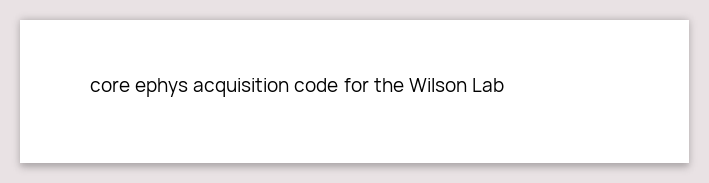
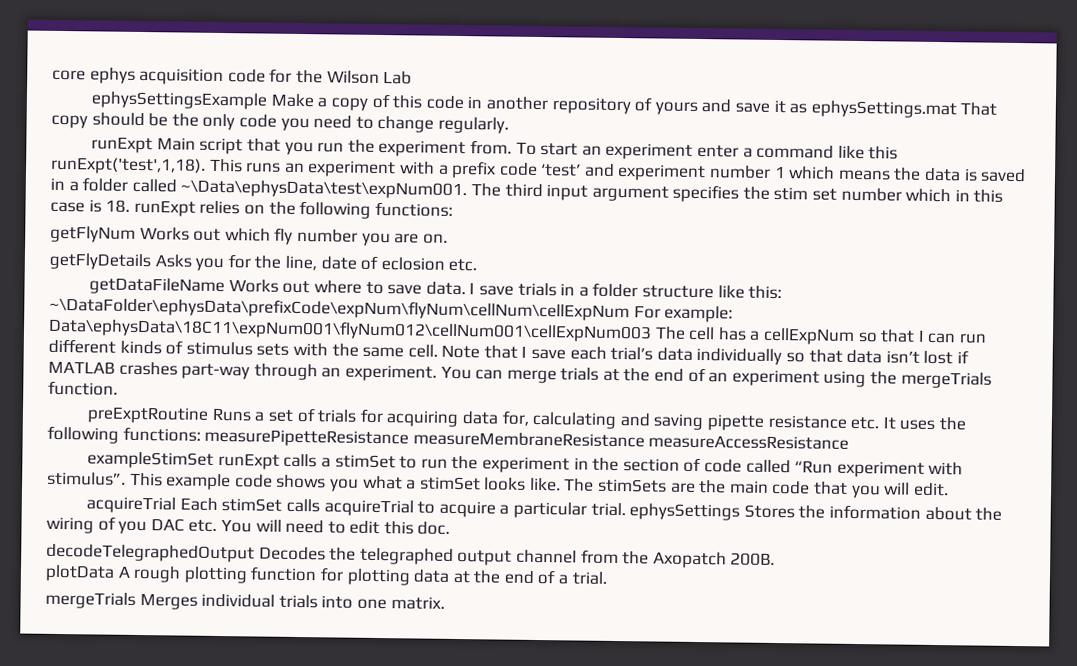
(504, 85) none -> [91,91,998,119] [51,112,509,134] [91,136,899,160] [50,156,1027,183] [50,177,1004,203] [50,199,453,219] [50,225,448,247] [49,252,478,272] [89,277,783,300] [49,296,734,323] [48,317,987,345] [48,338,969,366] [48,360,992,389] [48,380,118,396] [87,406,966,431] [47,425,850,450] [87,451,964,478] [47,471,949,499] [86,496,1003,521] [46,516,451,535] [46,543,776,569] [45,564,608,586] [45,591,445,610] // ephysSettingsExample Make a copy of this code in another repository of yours and save it as ephysSettings.mat That copy should be the only code you need to change regularly. // runExpt Main script that you run the experiment from. To start an experiment enter a command like this runExpt('test',1,18). This runs an experiment with a prefix code ‘test’ and experiment number 1 which means the data is saved in a folder called ~\Data\ephysData\test\expNum001. The third input argument specifies the stim set number which in this case is 18. runExpt relies on the following functions: // getFlyNum Works out which fly number you are on. // getFlyDetails Asks you for the line, date of eclosion etc. // getDataFileName Works out where to save data. I save trials in a folder structure like this: ~\DataFolder\ephysData\prefixCode\expNum\flyNum\cellNum\cellExpNum For example: Data\ephysData\18C11\expNum001\flyNum012\cellNum001\cellExpNum003 The cell has a cellExpNum so that I can run different kinds of stimulus sets with the same cell. Note that I save each trial’s data individually so that data isn’t lost if MATLAB crashes part-way through an experiment. You can merge trials at the end of an experiment using the mergeTrials function. // preExptRoutine Runs a set of trials for acquiring data for, calculating and saving pipette resistance etc. It uses the following functions: measurePipetteResistance measureMembraneResistance measureAccessResistance // exampleStimSet runExpt calls a stimSet to run the experiment in the section of code called “Run experiment with stimulus”. This example code shows you what a stimSet looks like. The stimSets are the main code that you will edit. // acquireTrial Each stimSet calls acquireTrial to acquire a particular trial. ephysSettings Stores the information about the wiring of you DAC etc. You will need to edit this doc. // decodeTelegraphedOutput Decodes the telegraphed output channel from the Axopatch 200B. // plotData A rough plotting function for plotting data at the end of a trial. // mergeTrials Merges individual trials into one matrix.

